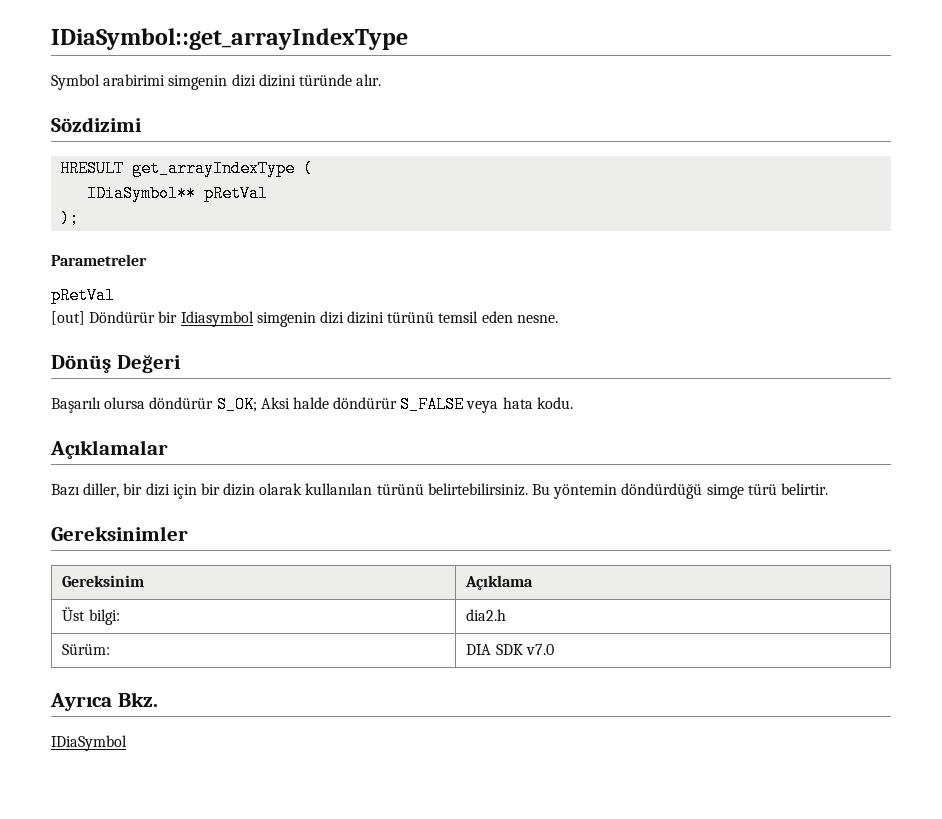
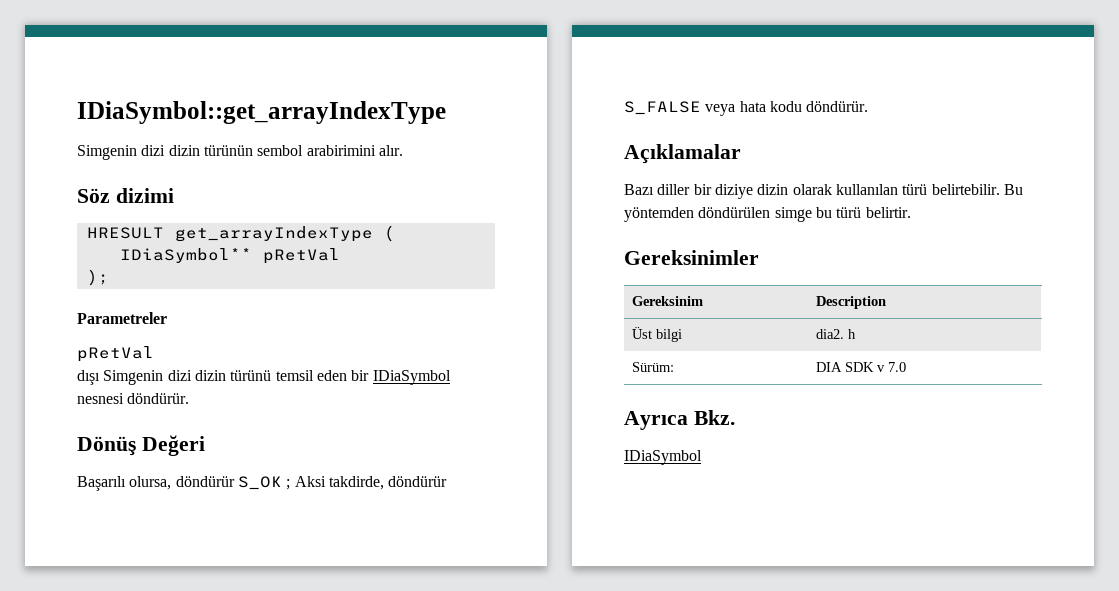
[51,74,352,90] Symbol arabirimi simgenin dizi dizini türünde -> [77,145,376,160] Simgenin dizi dizin türünün sembol arabirimini
[51,117,142,132] Sözdizimi -> [77,188,174,203] Söz dizimi
[51,311,558,327] [51,355,181,373] [51,396,329,413] [out] Döndürür bir Idiasymbol simgenin dizi dizini türünü temsil eden nesne. // Dönüş Değeri // Başarılı olursa döndürür S_OK; Aksi halde -> [77,370,451,385] [77,393,190,404] [77,435,205,456] [77,476,384,491] dışı Simgenin dizi dizin türünü temsil eden bir IDiaSymbol nesnesi döndürür. // Dönüş Değeri // Başarılı olursa, döndürür S_OK ; Aksi takdirde,
[536,397,573,409] kodu. -> [769,101,869,112] kodu döndürür.
[83,483,744,499] diller, bir dizi için bir dizin olarak kullanılan türünü belirtebilirsiniz. Bu yöntemin döndürdüğü simge -> [657,184,1023,199] [624,207,832,222] diller bir diziye dizin olarak kullanılan türü belirtebilir. Bu yöntemden döndürülen simge bu
[465,575,534,590] Açıklama -> [815,296,886,309] Description
[88,609,120,625] [466,609,507,621] bilgi: | dia2.h -> [655,329,682,342] [815,329,856,339] bilgi | dia2. h
[525,644,554,655] v7.0 -> [876,362,906,372] v 7.0

